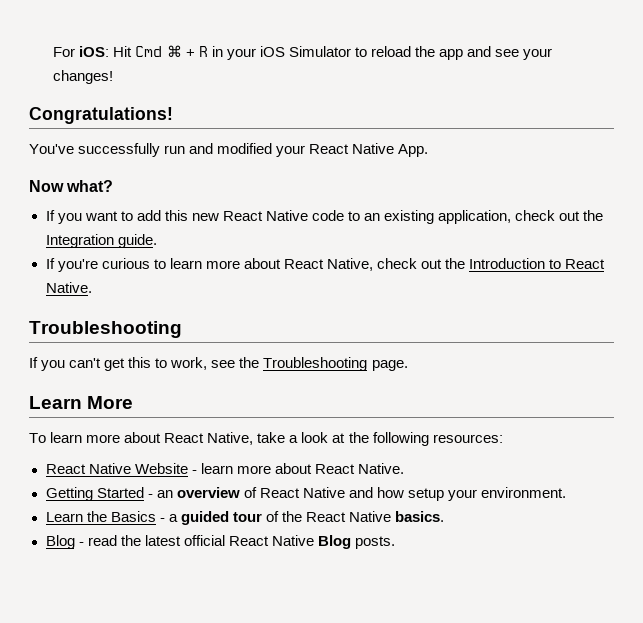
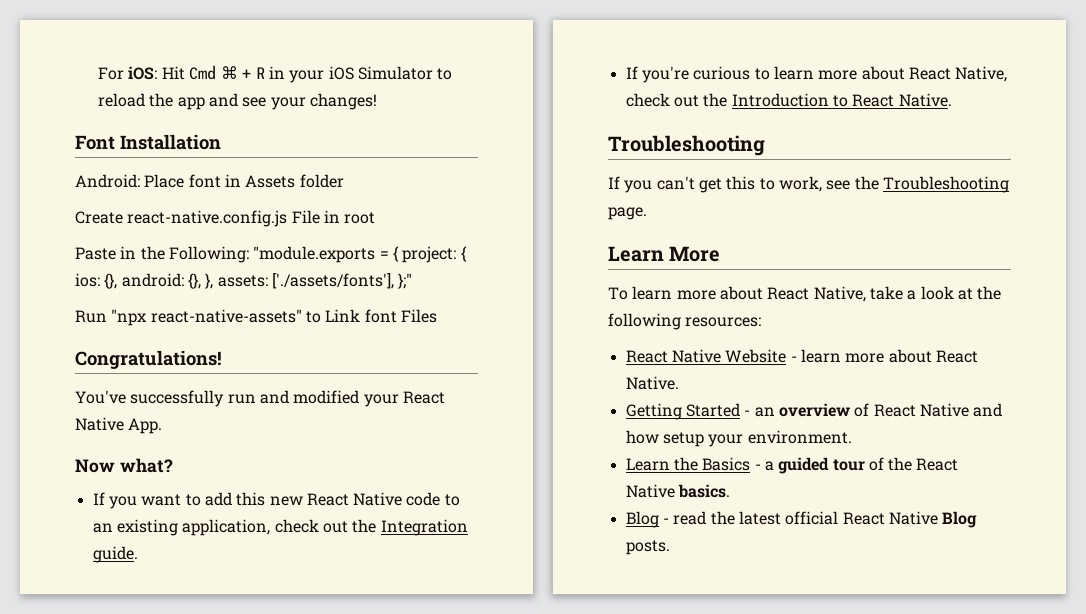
(113, 77) none -> [75,134,221,150] [75,174,344,188] [75,210,376,227] [75,246,467,263] [75,273,413,289] [75,309,437,326] // Font Installation // Android: Place font in Assets folder // Create react-native.config.js File in root // Paste in the Following: "module.exports = { project: { ios: {}, android: {}, }, assets: ['./assets/fonts'], };" // Run "npx react-native-assets" to Link font Files

